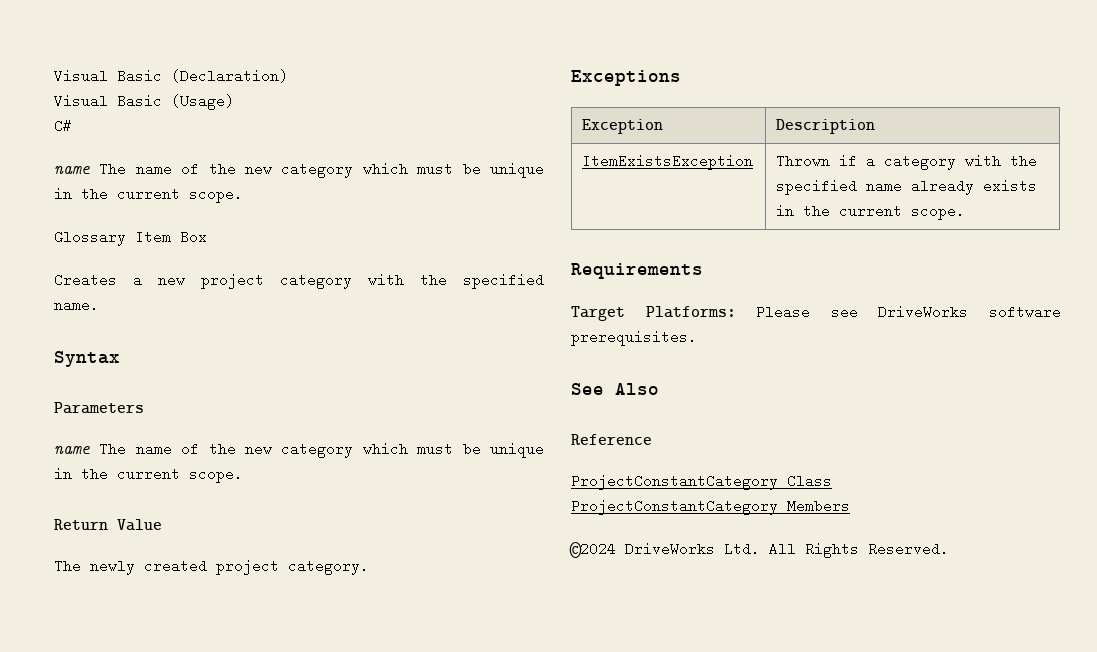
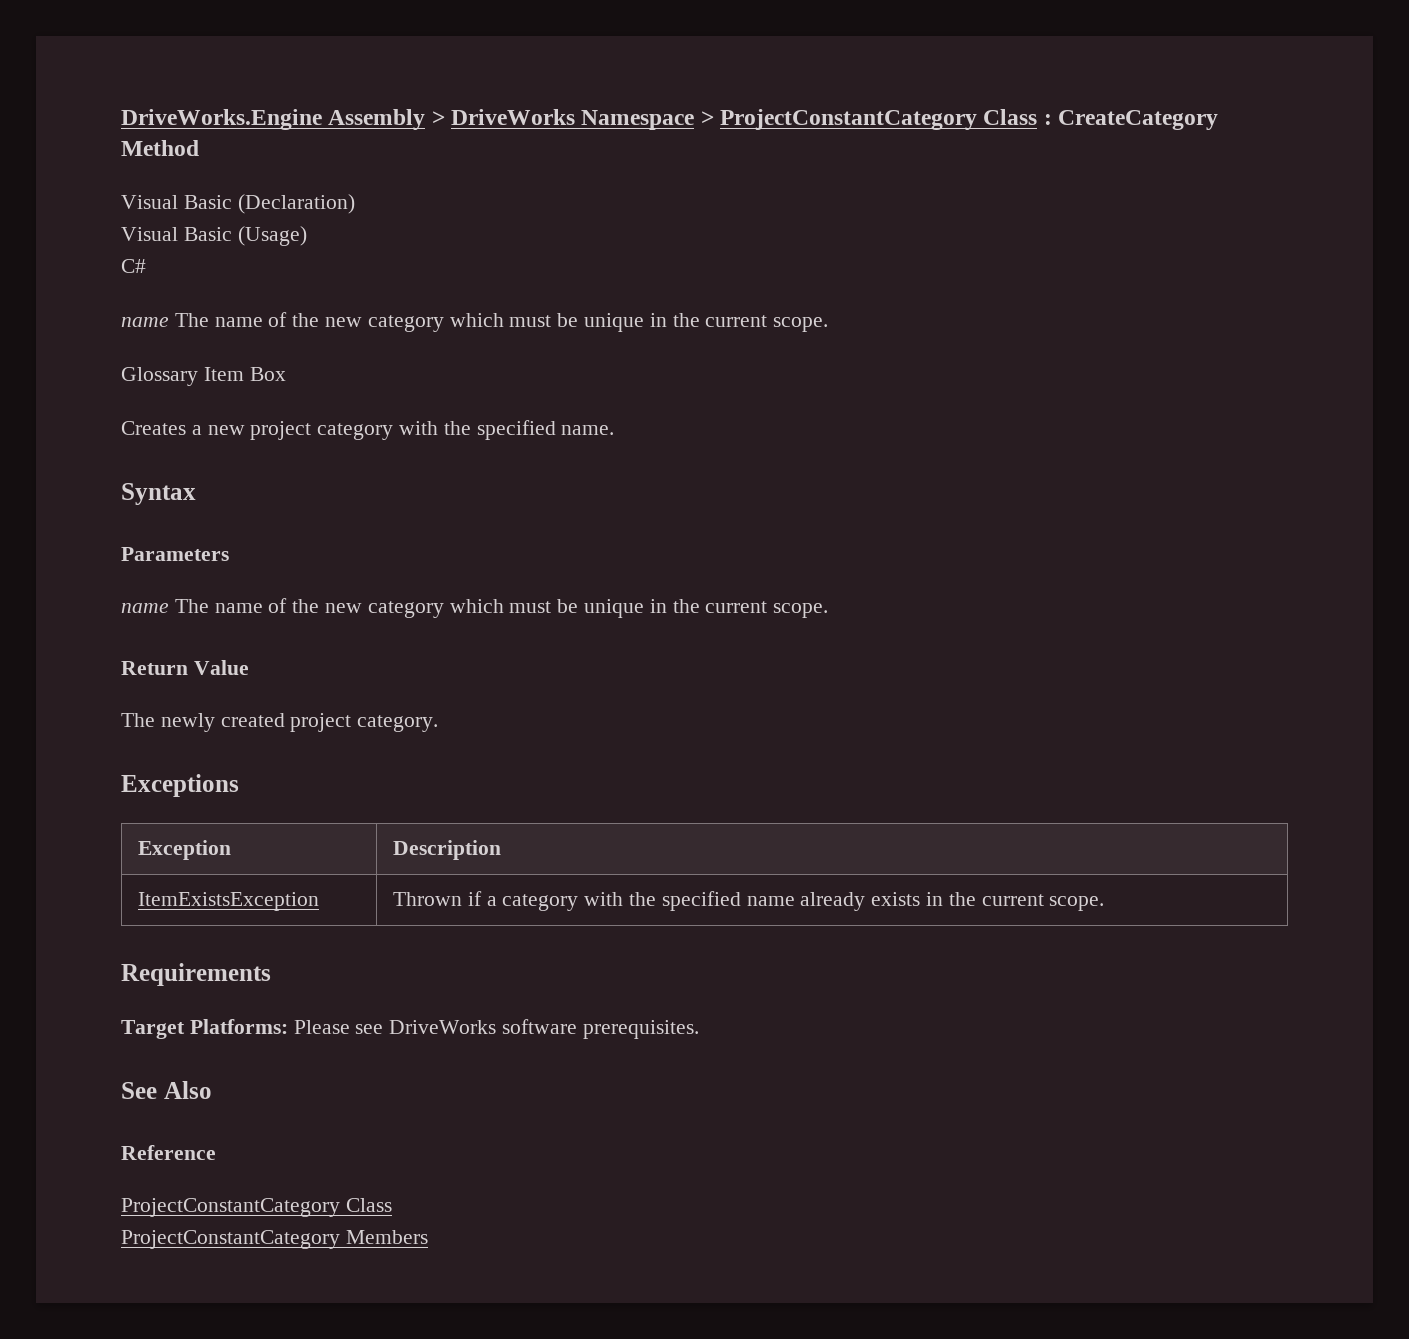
(54, 76) none -> [121,109,1219,130] [121,140,199,156] DriveWorks.Engine Assembly > DriveWorks Namespace > ProjectConstantCategory Class : CreateCategory Method //
[569,542,949,558] // ©2024 DriveWorks Ltd. All Rights Reserved. -> (428, 1237) none

